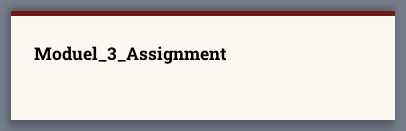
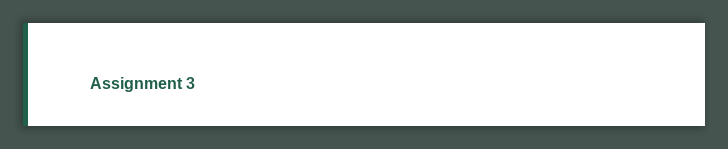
[34,46,227,64] Moduel_3_Assignment -> [90,77,196,92] Assignment 3

